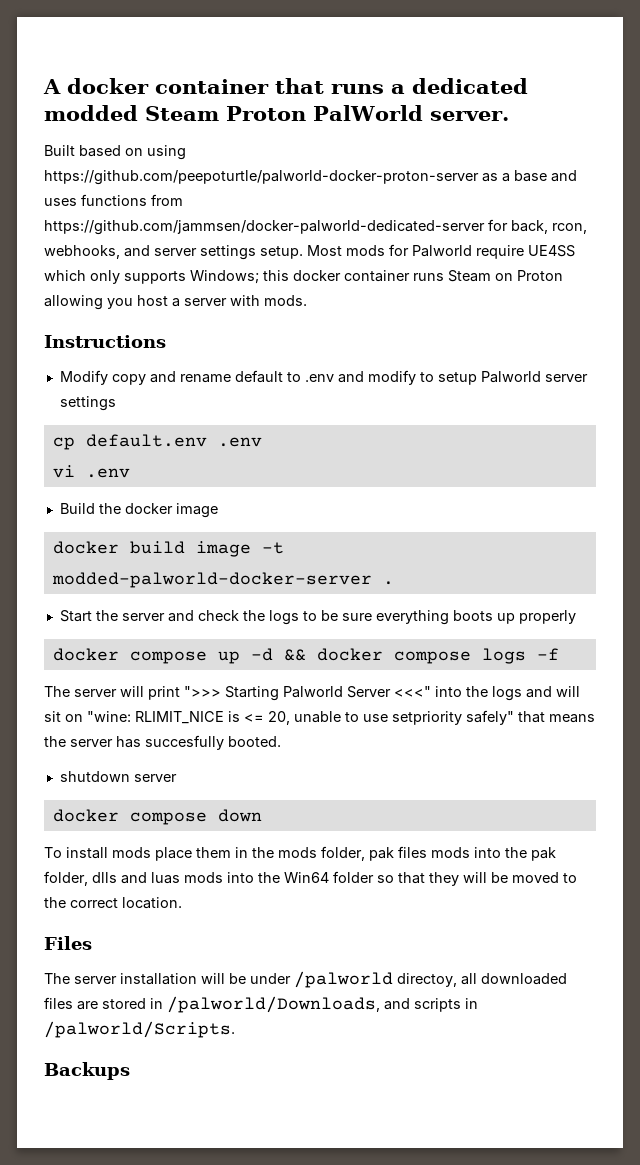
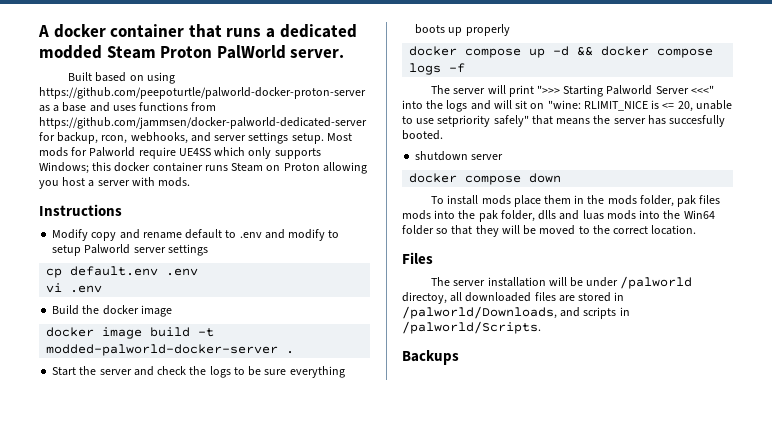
[511,220,548,234] back, -> [57,132,99,144] backup,
[129,541,251,557] build image -> [102,327,191,339] image build

